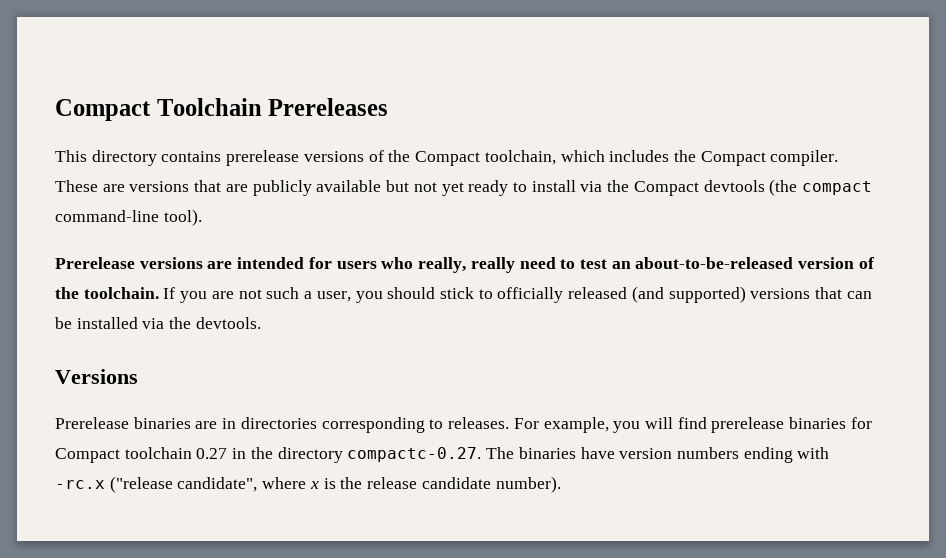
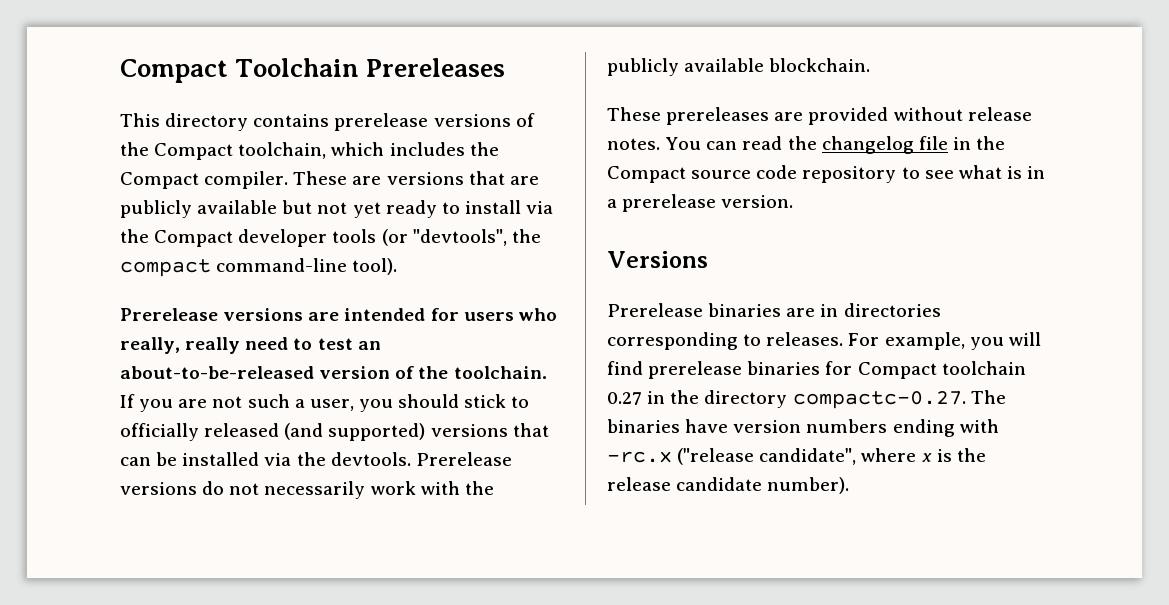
[703,179,798,196] devtools (the -> [238,229,541,247] developer tools (or "devtools", the
(261, 323) none -> [415,452,512,466] [120,481,494,499] [607,58,871,76] [607,107,1032,125] [607,136,1006,154] [607,165,1046,183] [607,194,794,212] Prerelease versions do not necessarily work with the publicly available blockchain. // These prereleases are provided without release notes. You can read the changelog file in the Compact source code repository to see what is in a prerelease version.

